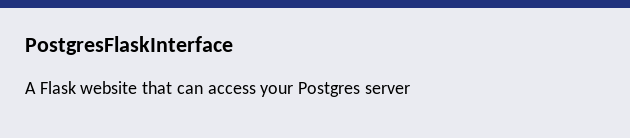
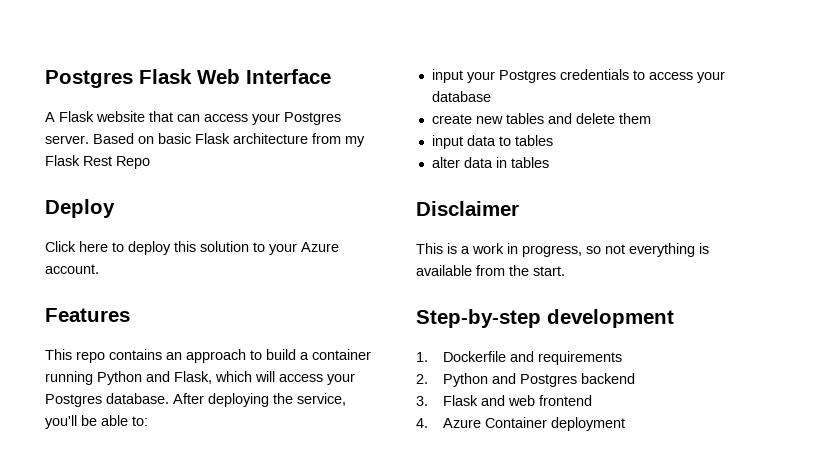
[25,36,233,55] PostgresFlaskInterface -> [45,69,331,88] Postgres Flask Web Interface
[364,85,410,94] server -> [45,133,365,147] [45,155,150,169] [45,199,115,218] [45,241,339,255] [45,264,99,274] [45,308,130,322] [45,349,371,363] [45,371,355,385] [45,393,346,407] [45,415,148,429] [431,69,725,83] [431,91,491,102] [431,113,651,124] [431,135,553,149] [431,157,549,168] [416,201,519,216] [416,243,709,257] [416,265,565,276] [416,309,674,328] [416,351,623,365] [416,373,636,387] [416,395,593,406] [416,417,626,431] server. Based on basic Flask architecture from my Flask Rest Repo // Deploy // Click here to deploy this solution to your Azure account. // Features // This repo contains an approach to build a container running Python and Flask, which will access your Postgres database. After deploying the service, you'll be able to: // input your Postgres credentials to access your database // create new tables and delete them // input data to tables // alter data in tables // Disclaimer // This is a work in progress, so not everything is available from the start. // Step-by-step development // 1. Dockerfile and requirements // 2. Python and Postgres backend // 3. Flask and web frontend // 4. Azure Container deployment

